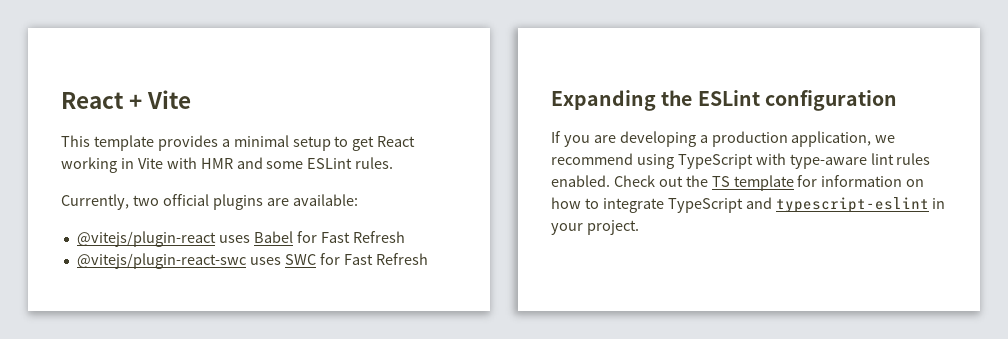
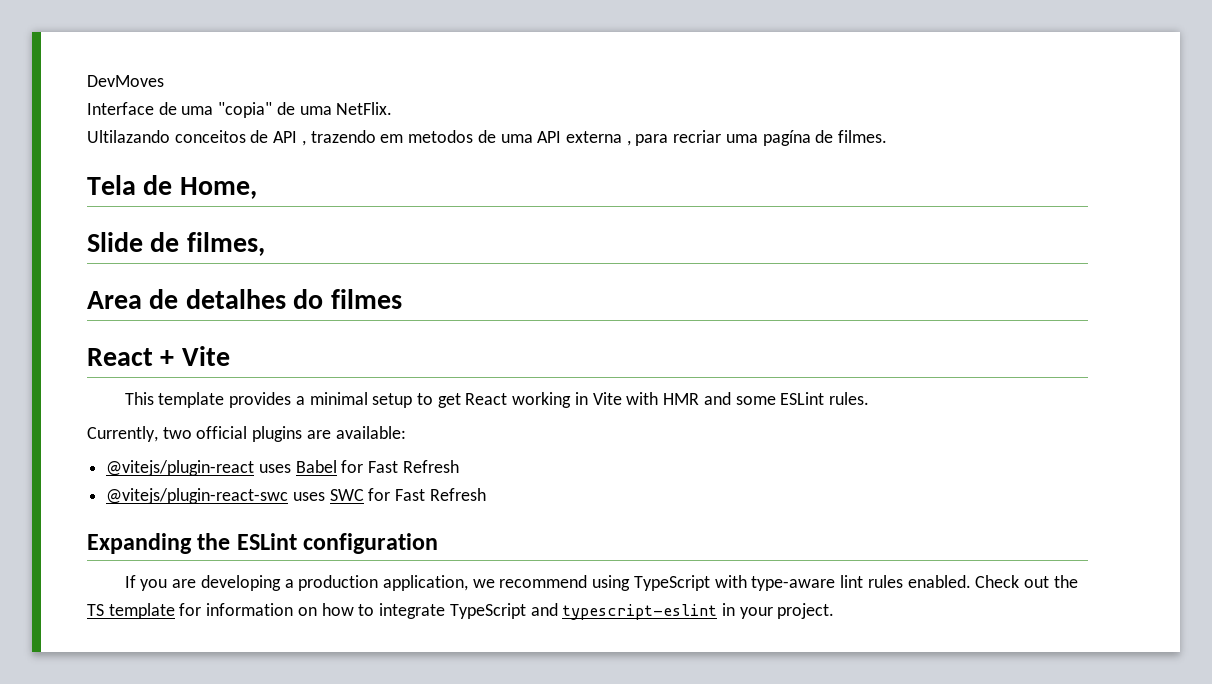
(61, 100) none -> [87,75,164,87] [87,102,393,118] [87,130,888,146] [87,175,257,199] [87,232,265,256] [87,289,402,309] DevMoves // Interface de uma "copia" de uma NetFlix. // Ultilazando conceitos de API , trazendo em metodos de uma API externa , para recriar uma pagína de filmes. // Tela de Home, // Slide de filmes, // Area de detalhes do filmes //

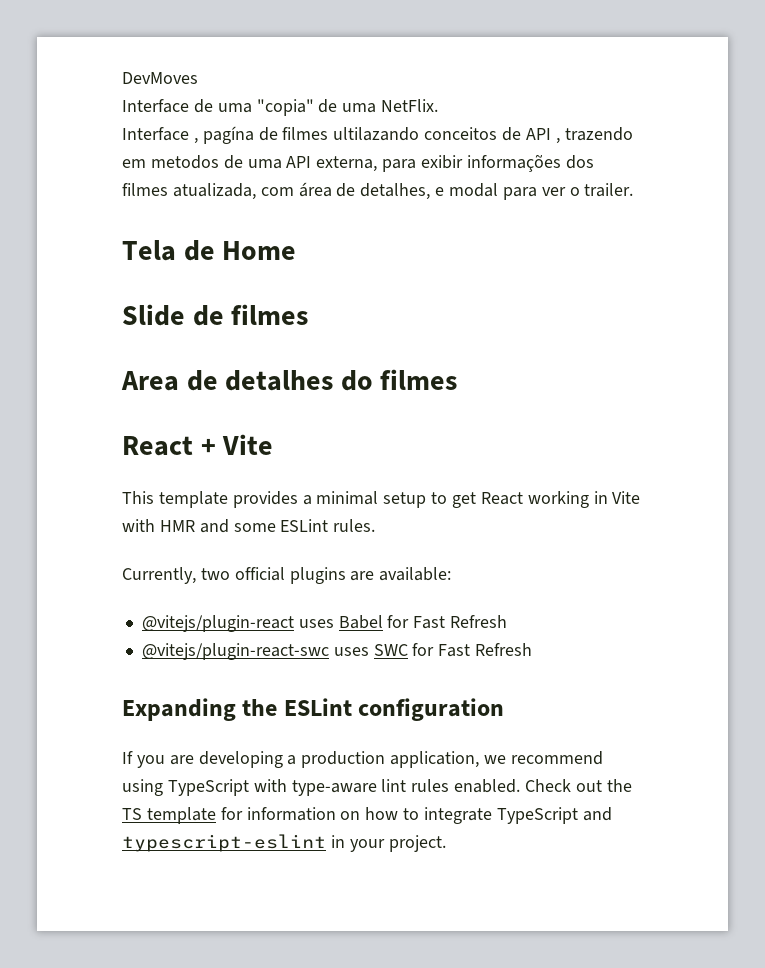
[87,130,170,143] Ultilazando -> [122,126,420,144] Interface , pagína de filmes ultilazando
[565,130,888,146] externa , para recriar uma pagína de filmes. -> [316,154,594,172] [122,182,634,200] externa, para exibir informações dos filmes atualizada, com área de detalhes, e modal para ver o trailer.
[179,177,257,199] Home, -> [222,241,297,260] Home
[186,232,265,256] filmes, -> [231,304,309,325] filmes

